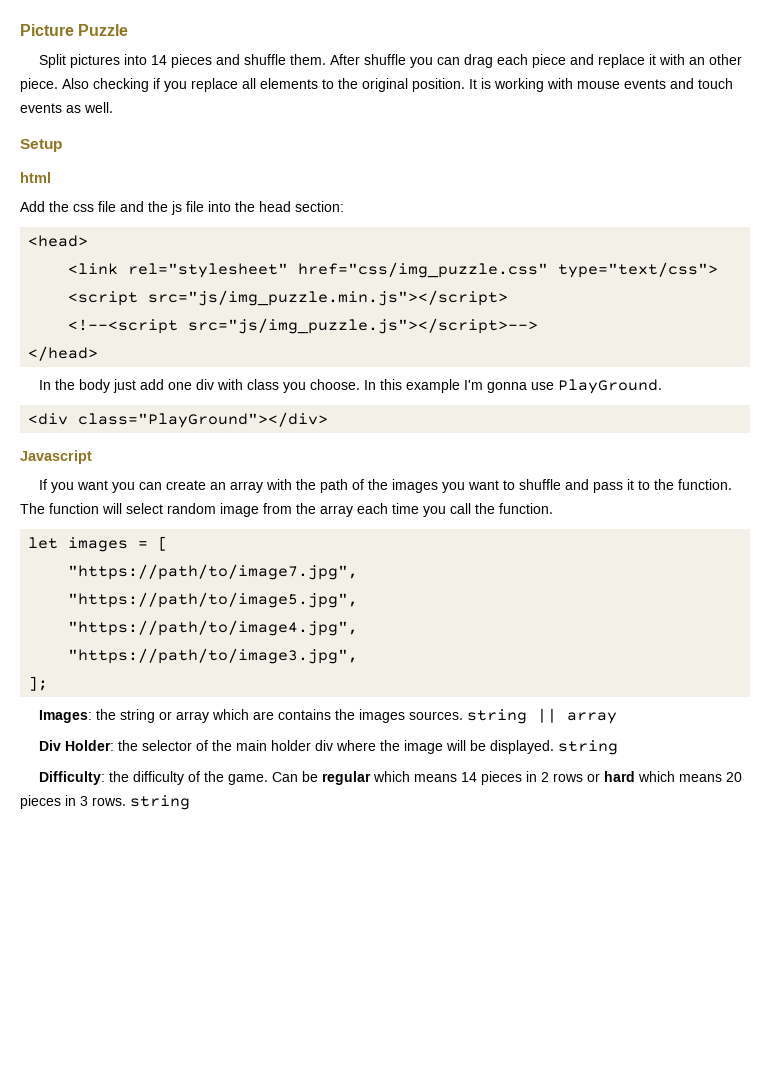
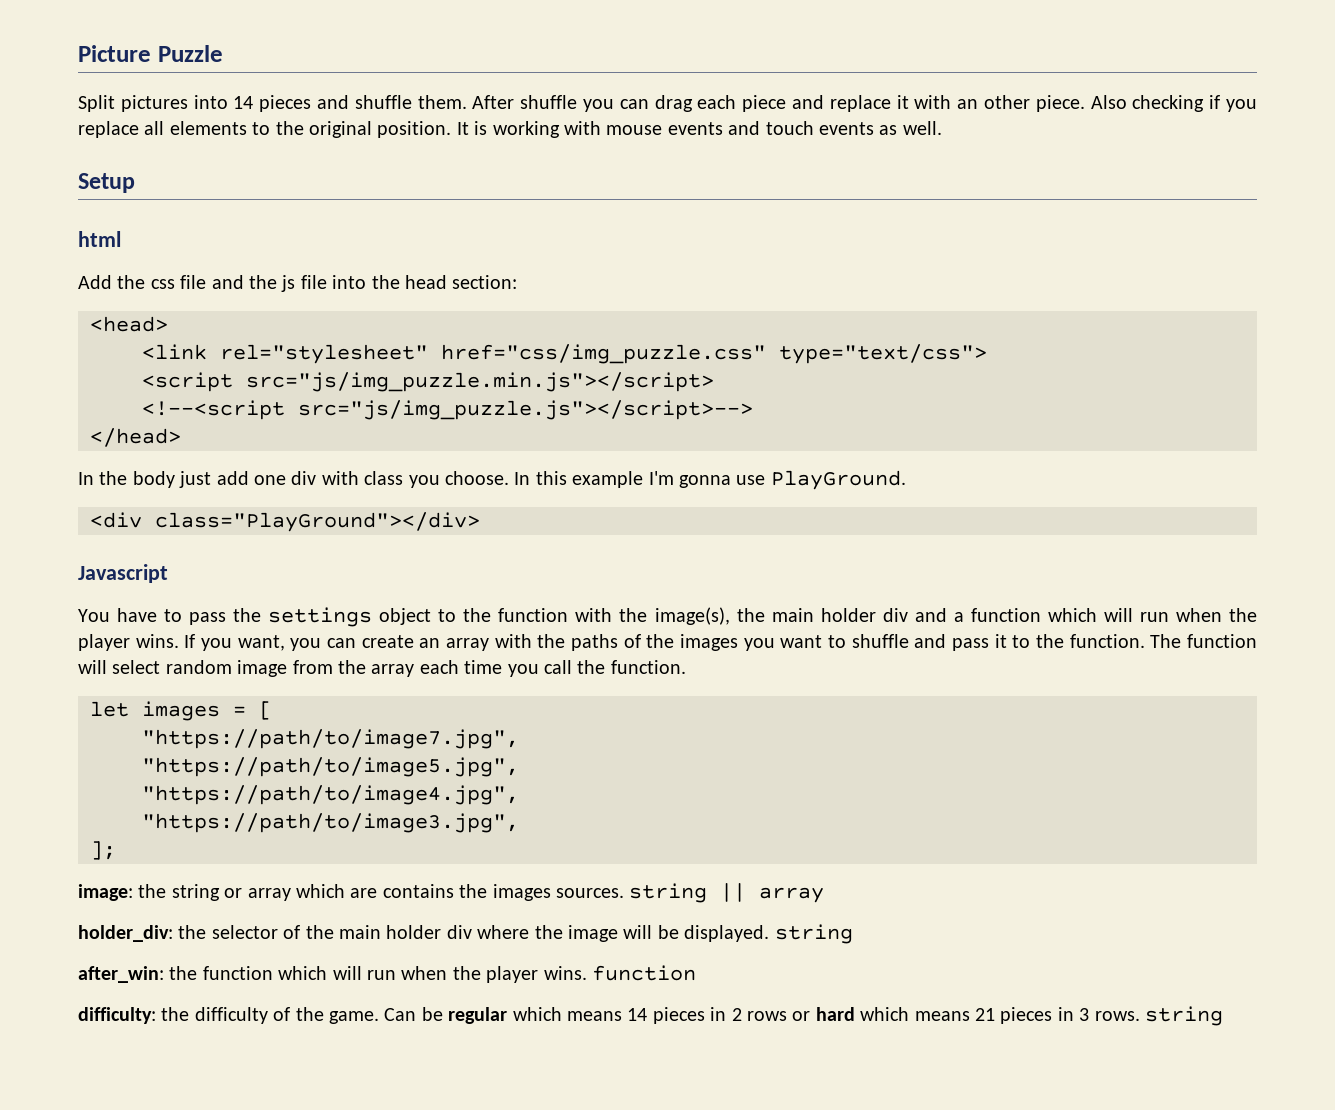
(92, 457) none -> [78,607,1257,627] [78,634,179,651] You have to pass the settings object to the function with the image(s), the main holder div and a function which will run when the player wins.
[77,480,109,490] want -> [237,635,285,651] want,
[320,479,349,493] path -> [571,634,619,651] paths
[39,710,93,723] Images: -> [78,884,133,901] image:
[39,740,115,751] Div Holder: -> [78,925,173,942] holder_div:
[39,771,106,785] Difficulty: -> [78,965,696,983] [78,1007,156,1024] after_win: the function which will run when the player wins. function // difficulty:
[726,772,743,782] 20 -> [974,1008,995,1021] 21

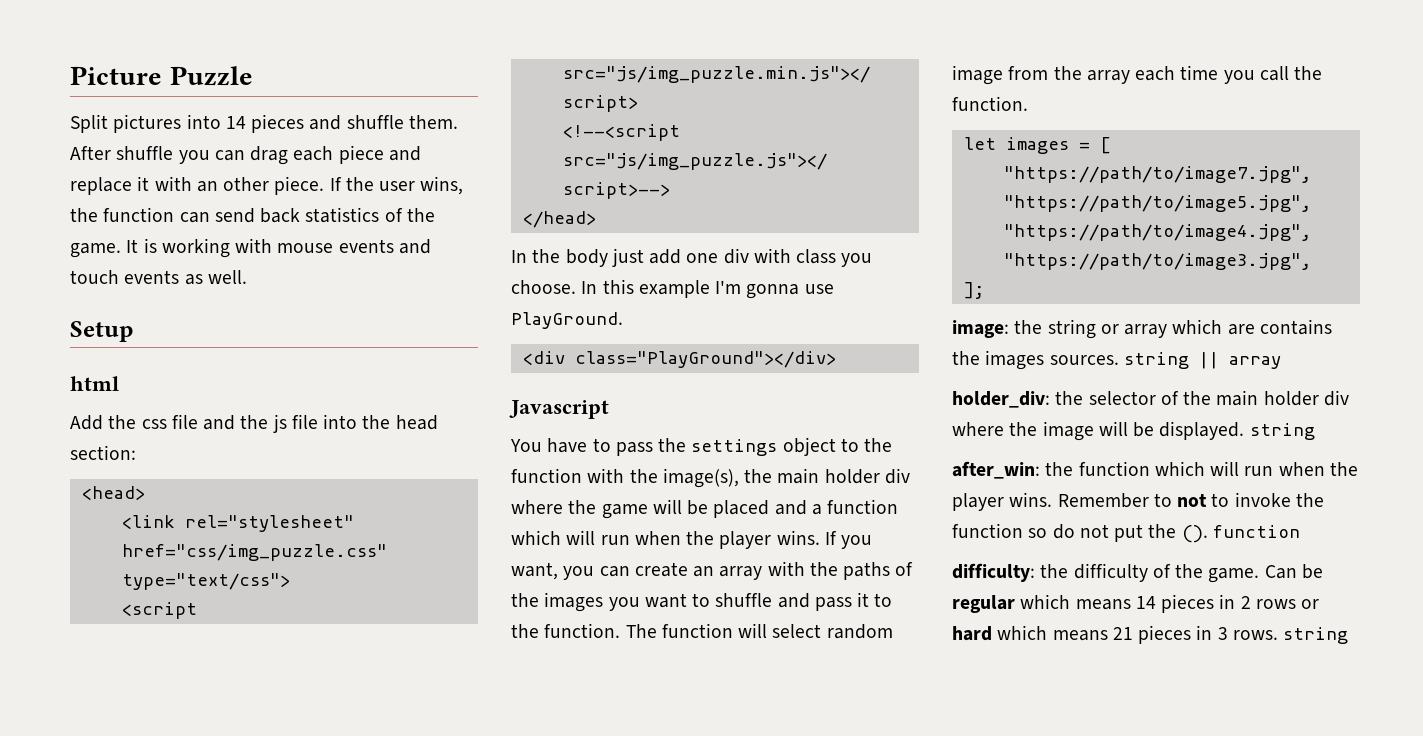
[1090,95,1257,112] [78,121,452,138] Also checking if you replace all elements to the original position. -> [329,176,464,195] [70,207,435,223] [70,243,121,258] If the user wins, the function can send back statistics of the game.
(908, 615) none -> [511,499,770,519] where the game will be placed
(587, 973) none -> [1057,492,1324,508] [952,523,1208,543] Remember to not to invoke the function so do not put the ().

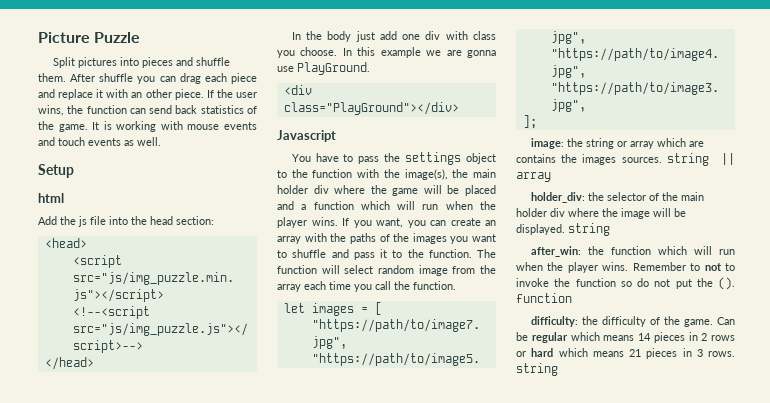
[225,116,246,129] 14 -> (139, 61) none
[141,414,269,430] css file and the -> (76, 220) none
[121,515,354,532] [121,544,387,561] [121,573,290,590] // <link rel="stylesheet" href="css/img_puzzle.css" type="text/css"> -> (87, 243) none
[715,280,742,294] I'm -> [426,50,462,56] we are

